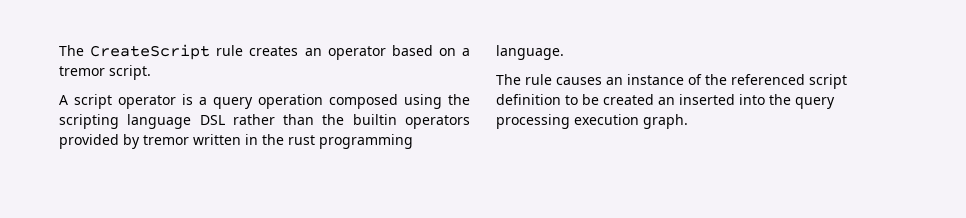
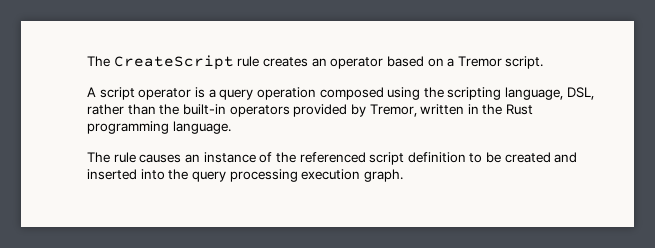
[59,66,105,76] tremor -> [457,56,502,67] Tremor
[127,114,225,129] language DSL -> [505,87,594,100] language, DSL,
[352,114,397,125] builtin -> [182,104,226,115] built-in
[143,135,189,145] tremor -> [369,104,417,117] Tremor,
[288,135,315,145] rust -> [506,104,534,115] Rust
[658,97,675,105] an -> [554,152,578,163] and

